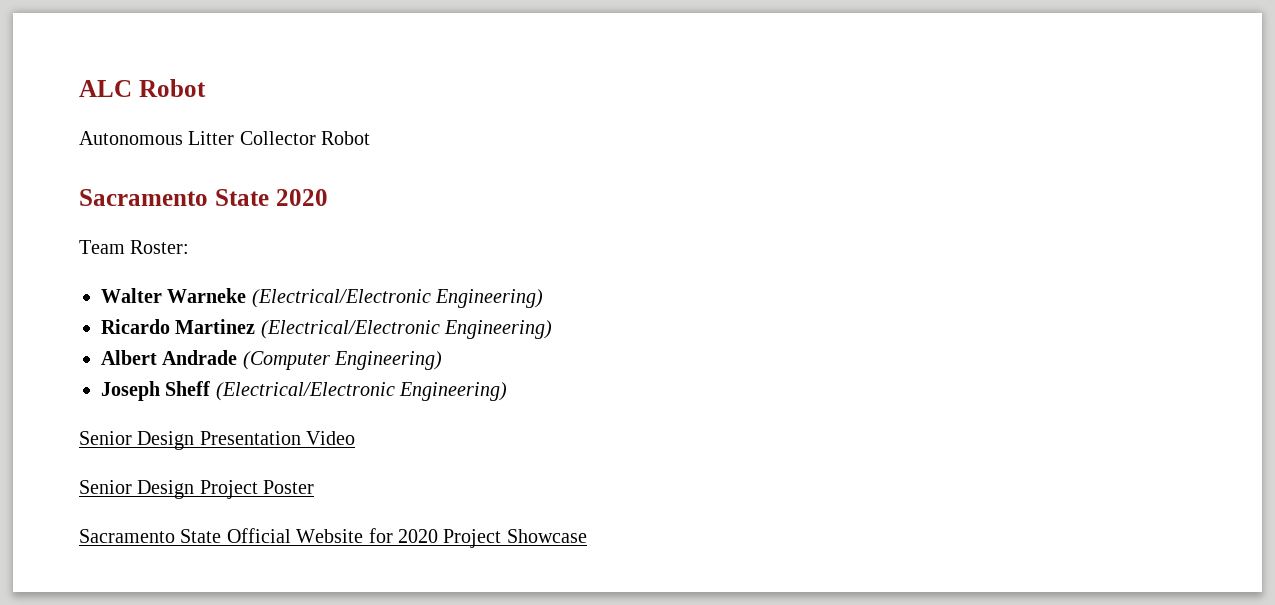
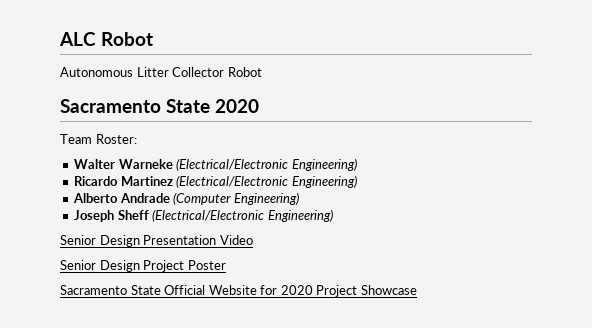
[101,350,157,365] Albert -> [73,193,119,203] Alberto

